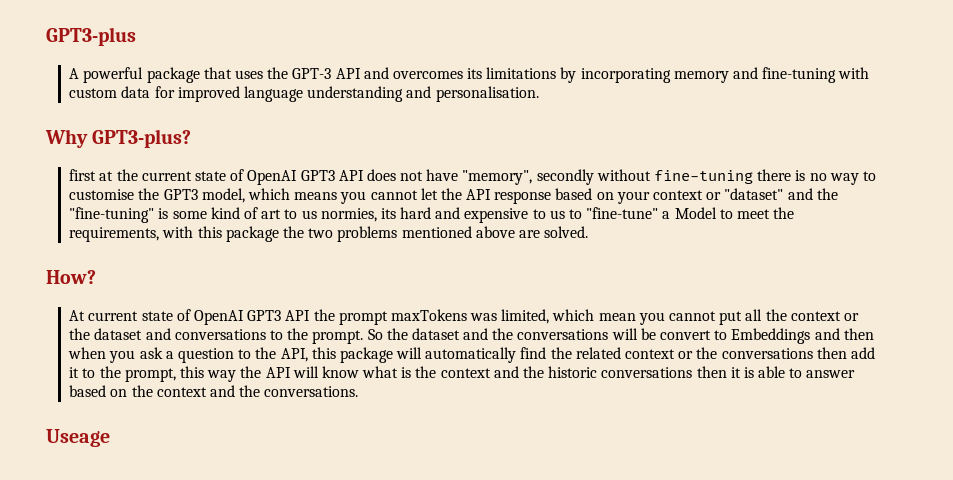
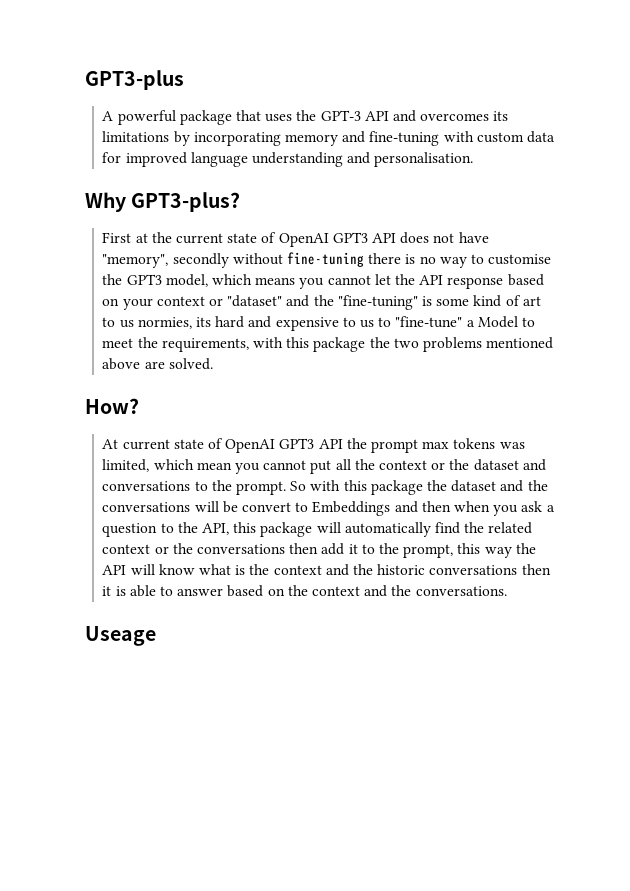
[69,169,97,181] first -> [102,232,132,243] First
[390,309,467,321] maxTokens -> [422,438,496,449] max tokens
(383, 334) none -> [310,480,423,495] with this package

